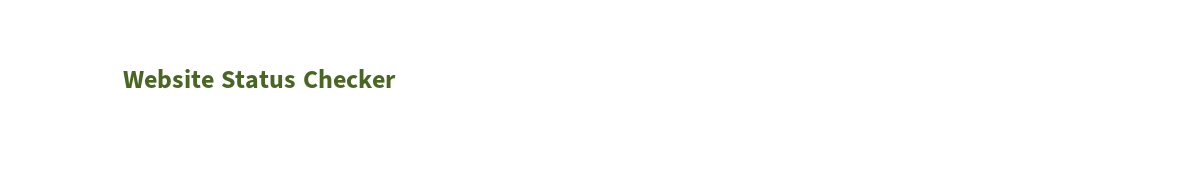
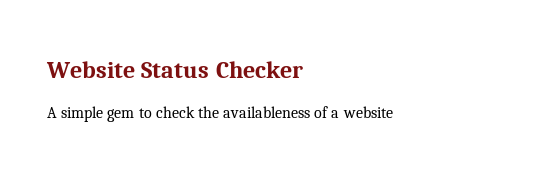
(397, 78) none -> [47,106,393,122] // A simple gem to check the availableness of a website

